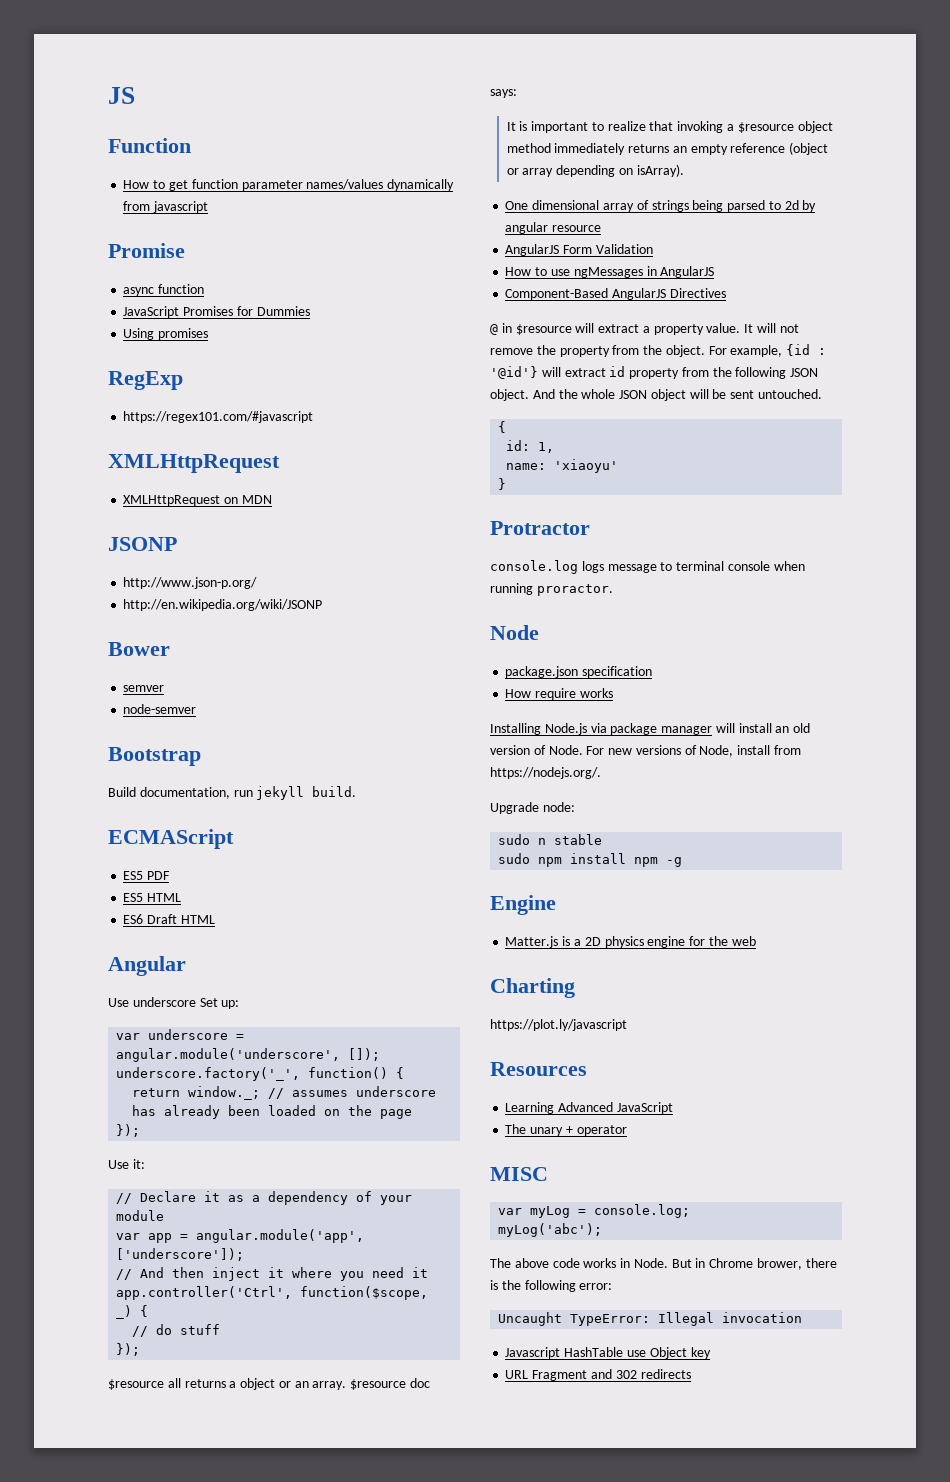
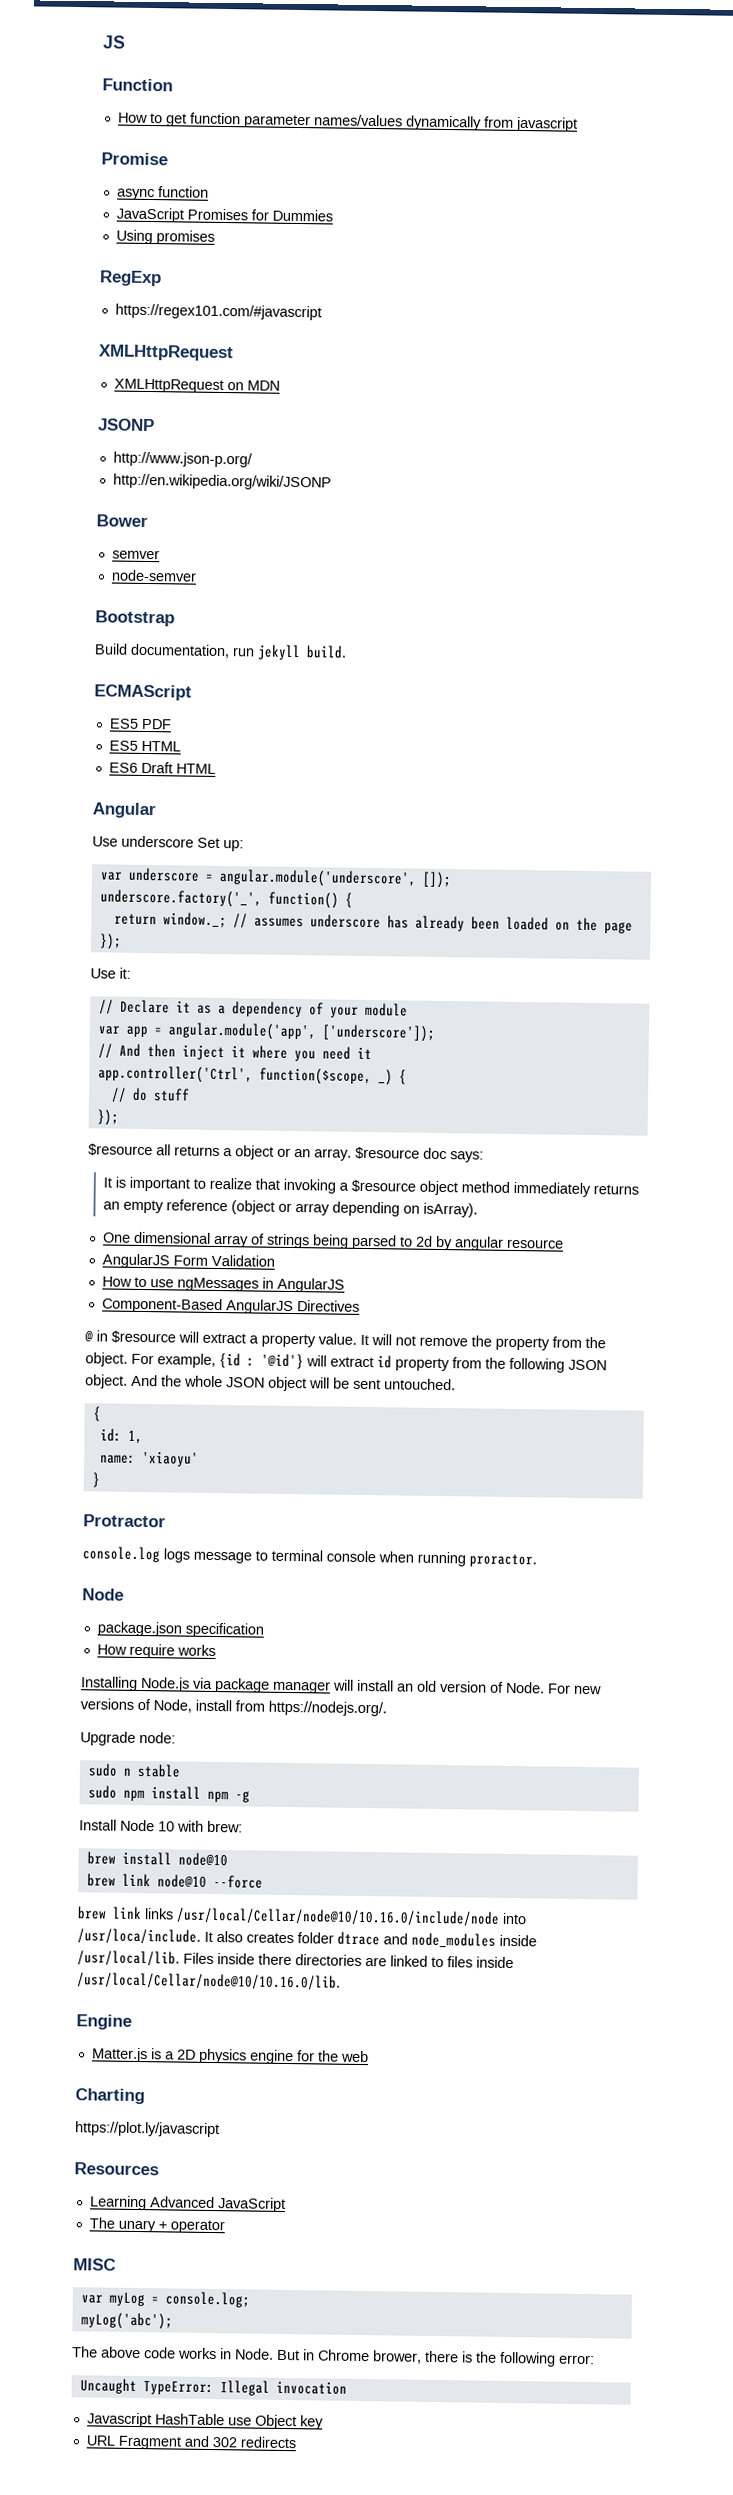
(683, 862) none -> [79,1819,243,1833] [86,1851,228,1867] [86,1873,263,1889] [77,1906,527,1927] [77,1928,537,1948] [77,1950,514,1969] [77,1972,341,1991] // Install Node 10 with brew: // brew install node@10 // brew link node@10 --force // brew link links /usr/local/Cellar/node@10/10.16.0/include/node into /usr/loca/include. It also creates folder dtrace and node_modules inside /usr/local/lib. Files inside there directories are linked to files inside /usr/local/Cellar/node@10/10.16.0/lib.

